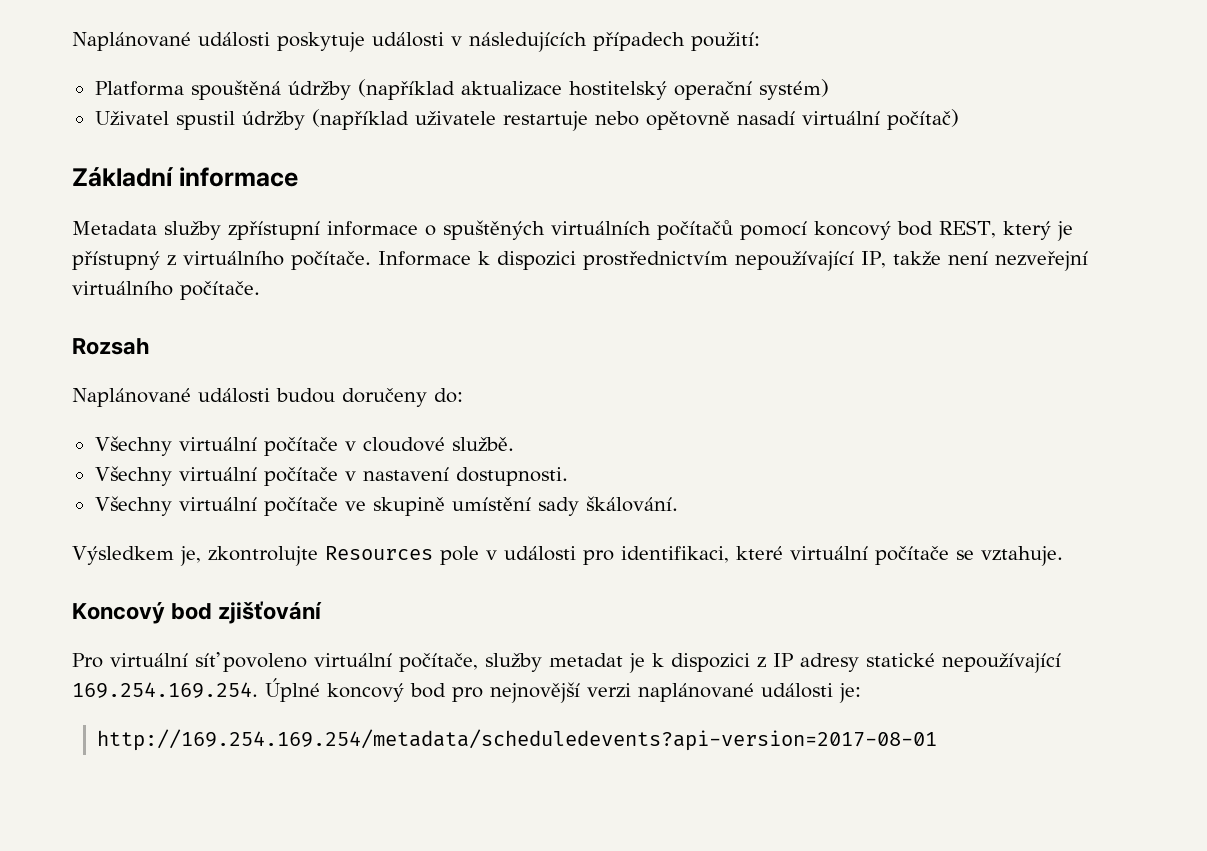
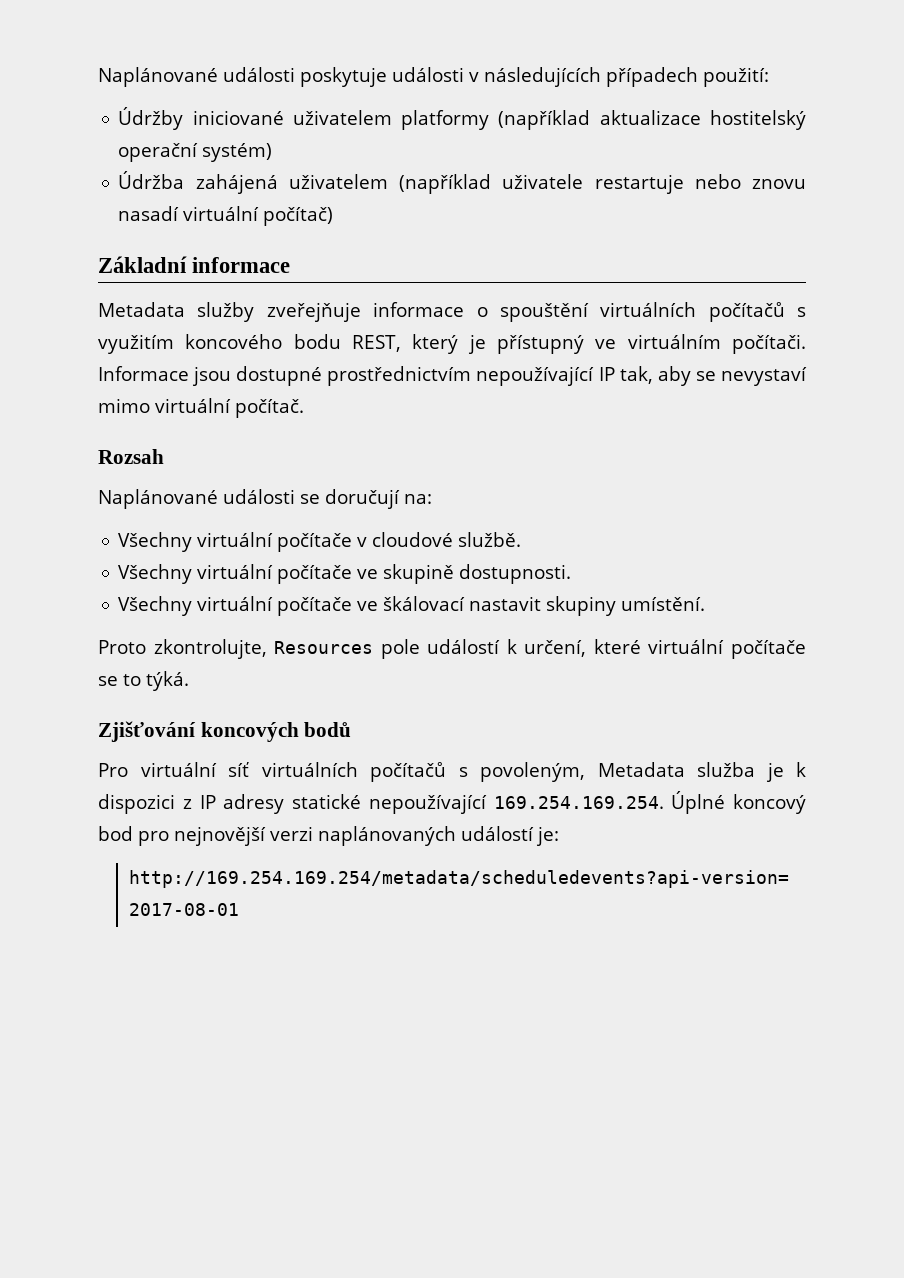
[94,80,351,100] Platforma spouštěná údržby -> [118,107,490,130] Údržby iniciované uživatelem platformy
[94,111,305,130] Uživatel spustil údržby -> [118,171,388,194] Údržba zahájená uživatelem
[645,111,730,130] opětovně -> [751,179,806,189] znovu
[228,221,320,240] zpřístupní -> [266,302,361,322] zveřejňuje
[443,220,1073,241] [72,251,1088,271] [72,281,260,300] spuštěných virtuálních počítačů pomocí koncový bod REST, který je přístupný z virtuálního počítače. Informace k dispozici prostřednictvím nepoužívající IP, takže není nezveřejní virtuálního počítače. -> [499,302,806,322] [98,334,807,354] [98,366,807,386] [98,398,304,418] spouštění virtuálních počítačů s využitím koncového bodu REST, který je přístupný ve virtuálním počítači. Informace jsou dostupné prostřednictvím nepoužívající IP tak, aby se nevystaví mimo virtuální počítač.
[276,388,463,407] budou doručeny do: -> [300,489,432,509] se doručují na:
[344,467,449,481] v nastavení -> [357,564,455,584] ve skupině
[372,496,678,516] [72,546,1063,566] [72,601,323,624] [72,652,623,672] skupině umístění sady škálování. // Výsledkem je, zkontrolujte Resources pole v události pro identifikaci, které virtuální počítače se vztahuje. // Koncový bod zjišťování // Pro virtuální síť povoleno virtuální počítače, služby metadat -> [383,596,706,616] [98,639,806,659] [98,671,189,691] [98,721,352,742] [98,762,755,782] škálovací nastavit skupiny umístění. // Proto zkontrolujte, Resources pole událostí k určení, které virtuální počítače se to týká. // Zjišťování koncových bodů // Pro virtuální síť virtuálních počítačů s povoleným, Metadata služba
[638,683,833,702] naplánované události -> [318,826,534,846] naplánovaných událostí

